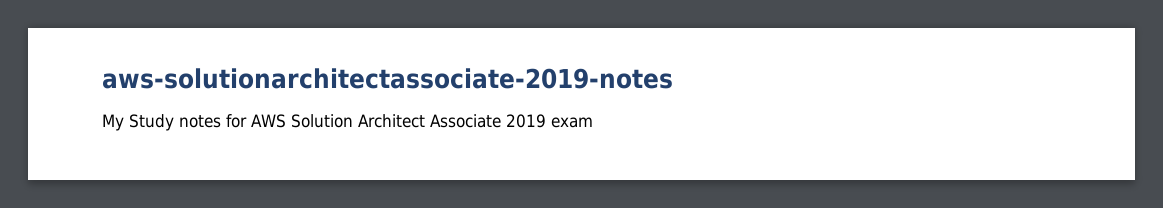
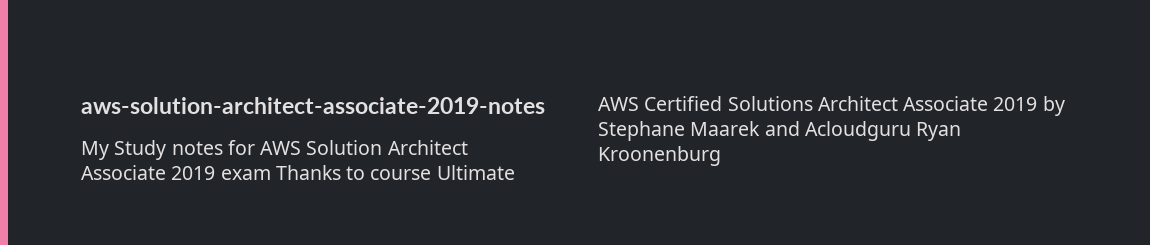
[102,68,673,89] aws-solutionarchitectassociate-2019-notes -> [81,97,545,114] aws-solution-architect-associate-2019-notes
(593, 122) none -> [275,165,515,180] [598,96,1065,116] [598,121,962,141] [598,146,721,166] Thanks to course Ultimate AWS Certified Solutions Architect Associate 2019 by Stephane Maarek and Acloudguru Ryan Kroonenburg

